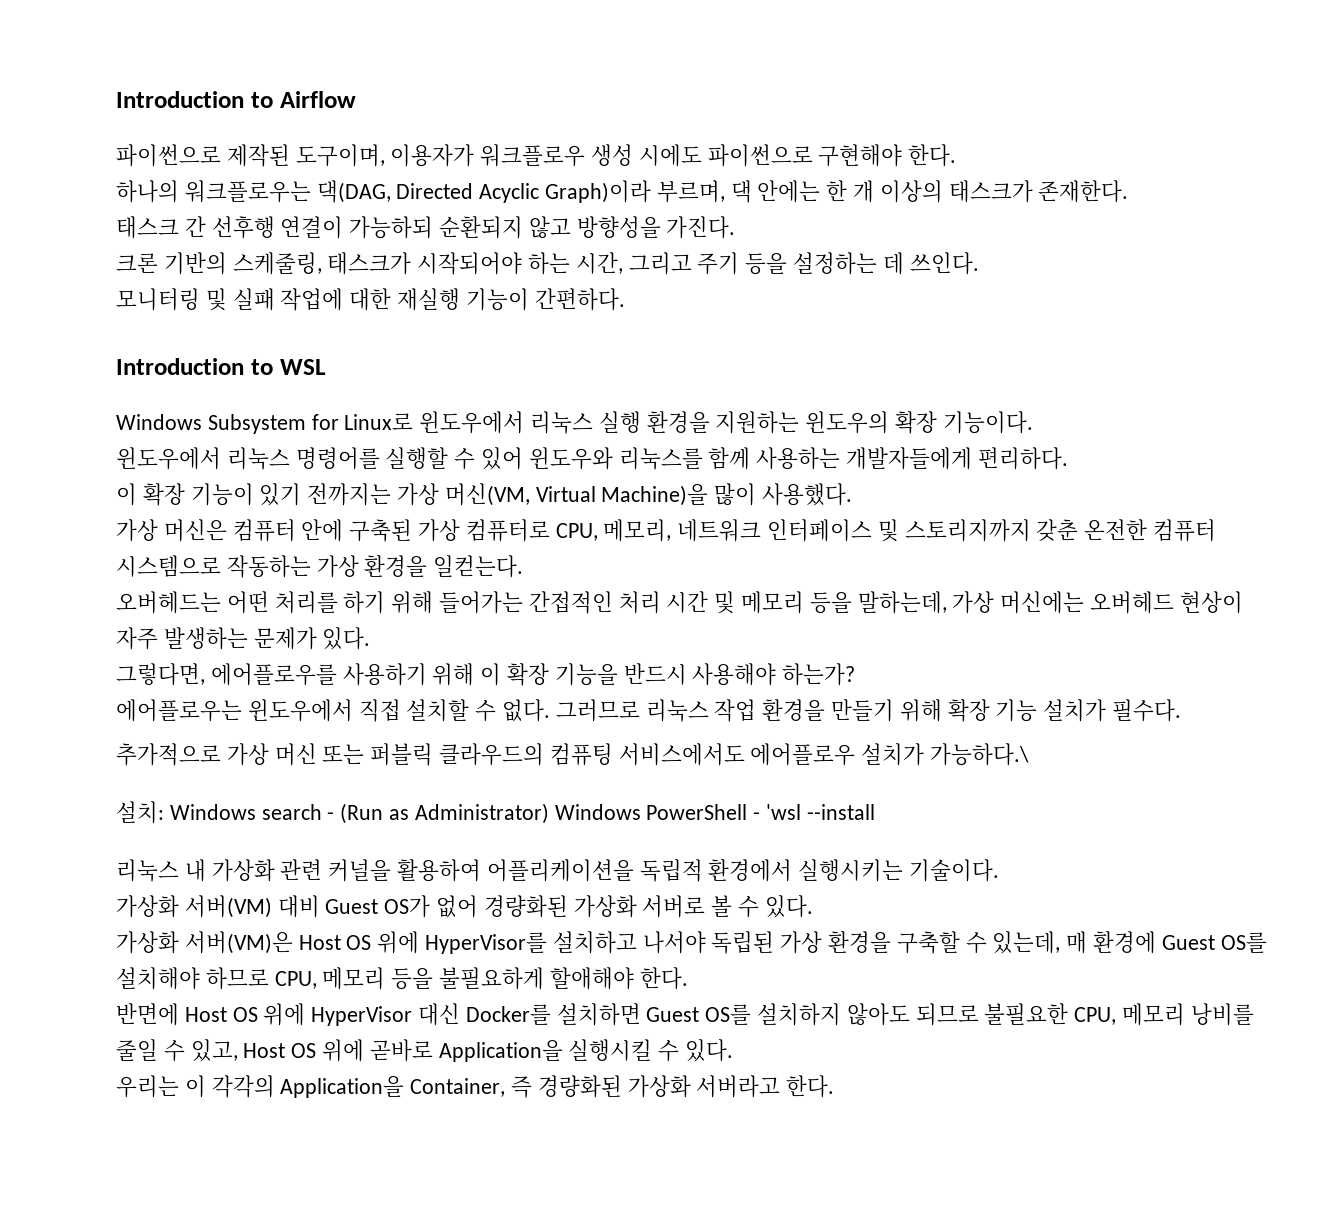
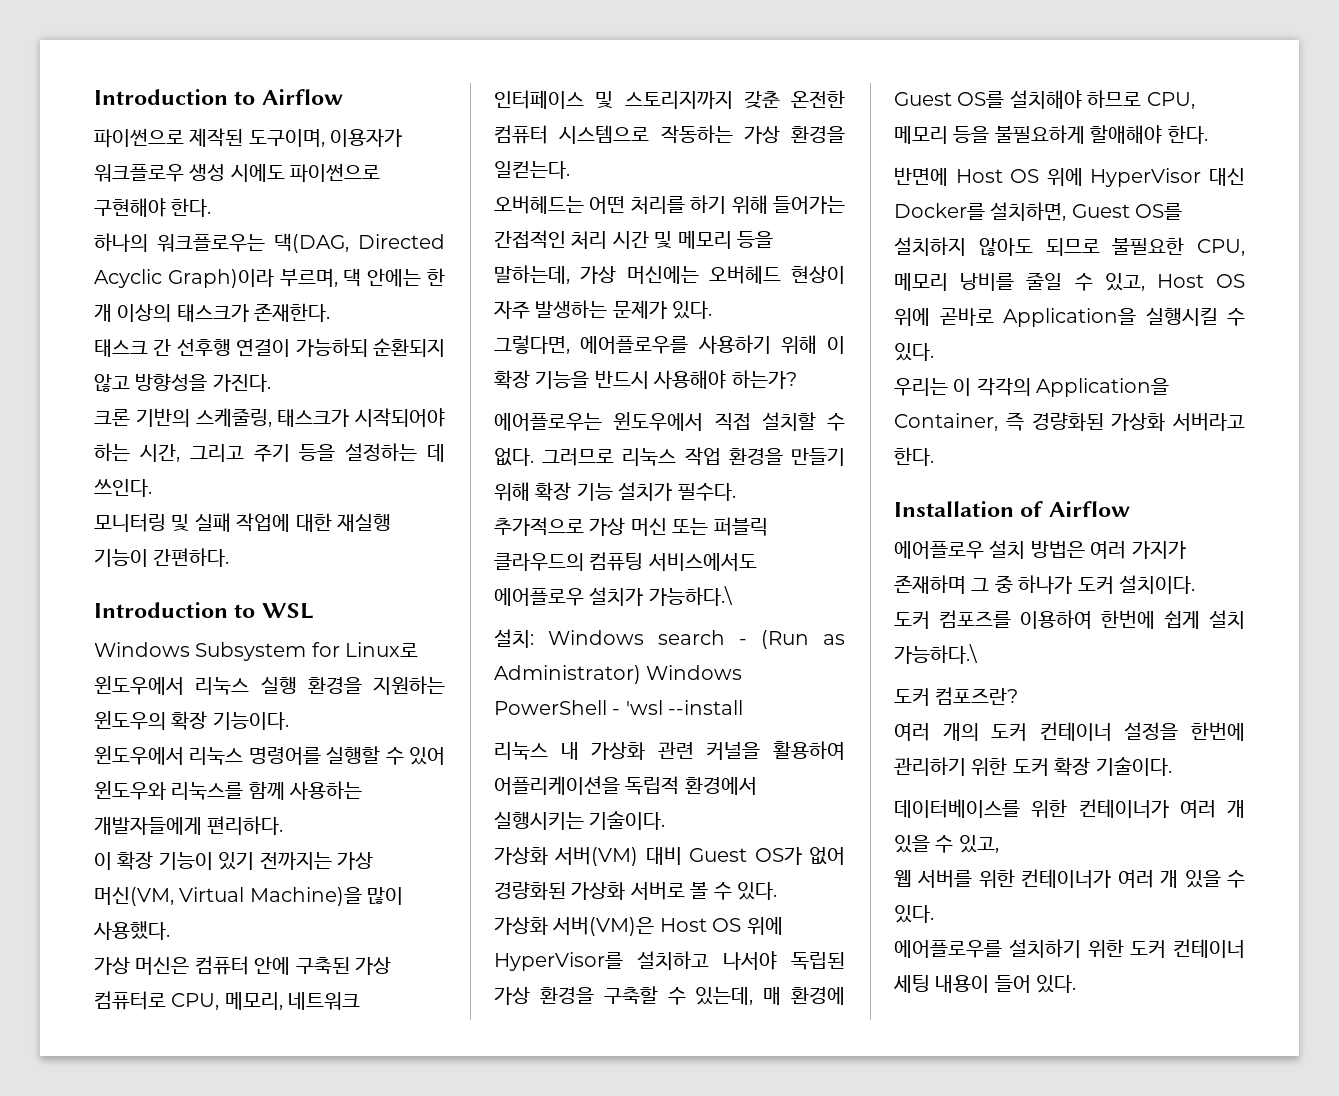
[556,1003,641,1026] 설치하면 -> [990,202,1067,221] 설치하면,
(835, 1086) none -> [894,501,1130,517] [894,540,1186,559] [894,575,1195,594] [894,610,1245,629] [894,644,978,664] [894,687,1019,706] [894,722,1245,741] [894,757,1172,776] [894,799,1245,818] [894,835,999,853] [894,869,1245,888] [894,905,934,923] [894,939,1245,958] [893,975,1077,993] // Installation of Airflow // 에어플로우 설치 방법은 여러 가지가 존재하며 그 중 하나가 도커 설치이다. // 도커 컴포즈를 이용하여 한번에 쉽게 설치 가능하다.\ // 도커 컴포즈란? // 여러 개의 도커 컨테이너 설정을 한번에 관리하기 위한 도커 확장 기술이다. // 데이터베이스를 위한 컨테이너가 여러 개 있을 수 있고, // 웹 서버를 위한 컨테이너가 여러 개 있을 수 있다. // 에어플로우를 설치하기 위한 도커 컨테이너 세팅 내용이 들어 있다.

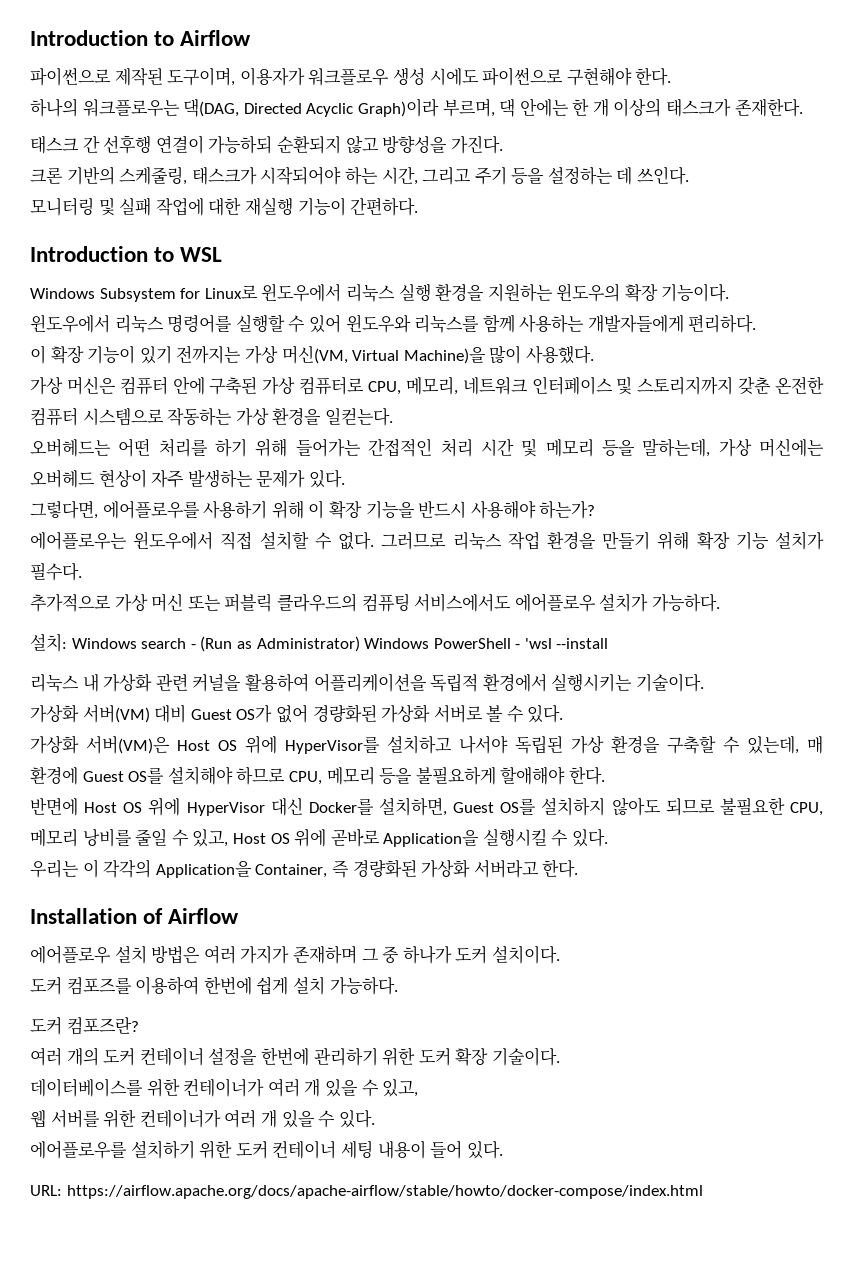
[648,586,733,606] 가능하다.\ -> [651,594,720,612] 가능하다.
[894,644,978,664] 가능하다.\ -> [329,977,398,995] 가능하다.
(1077, 984) none -> [30,1185,703,1199] // URL: https://airflow.apache.org/docs/apache-airflow/stable/howto/docker-compose/index.html

